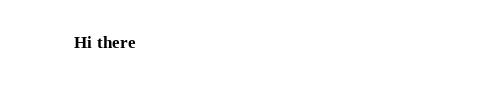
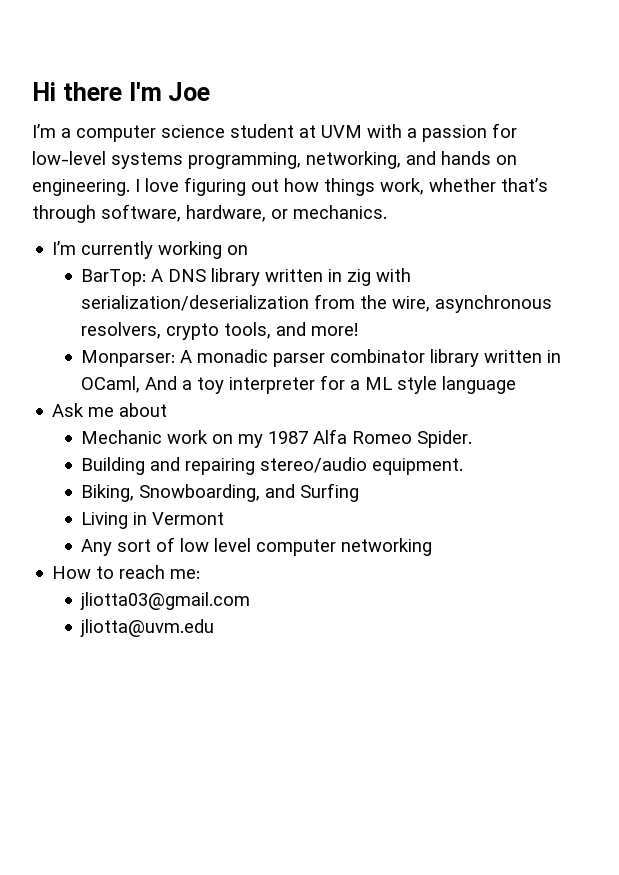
(136, 42) none -> [128,82,211,101] [32,123,517,142] [32,151,517,169] [32,177,548,196] [32,204,387,223] [52,241,249,259] [81,268,412,286] [81,294,553,313] [81,322,359,340] [81,349,562,367] [81,375,517,394] [52,403,168,417] [81,429,473,448] [81,457,464,475] [81,483,360,502] [81,512,225,529] [81,537,433,556] [52,565,201,579] [80,592,251,610] [80,619,215,637] I'm Joe // I’m a computer science student at UVM with a passion for low-level systems programming, networking, and hands on engineering. I love figuring out how things work, whether that’s through software, hardware, or mechanics. // I’m currently working on // BarTop: A DNS library written in zig with serialization/deserialization from the wire, asynchronous resolvers, crypto tools, and more! // Monparser: A monadic parser combinator library written in OCaml, And a toy interpreter for a ML style language // Ask me about // Mechanic work on my 1987 Alfa Romeo Spider. // Building and repairing stereo/audio equipment. // Biking, Snowboarding, and Surfing // Living in Vermont // Any sort of low level computer networking // How to reach me: // jliotta03@gmail.com // jliotta@uvm.edu

